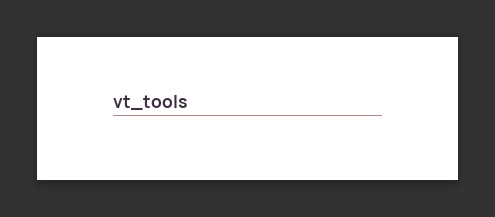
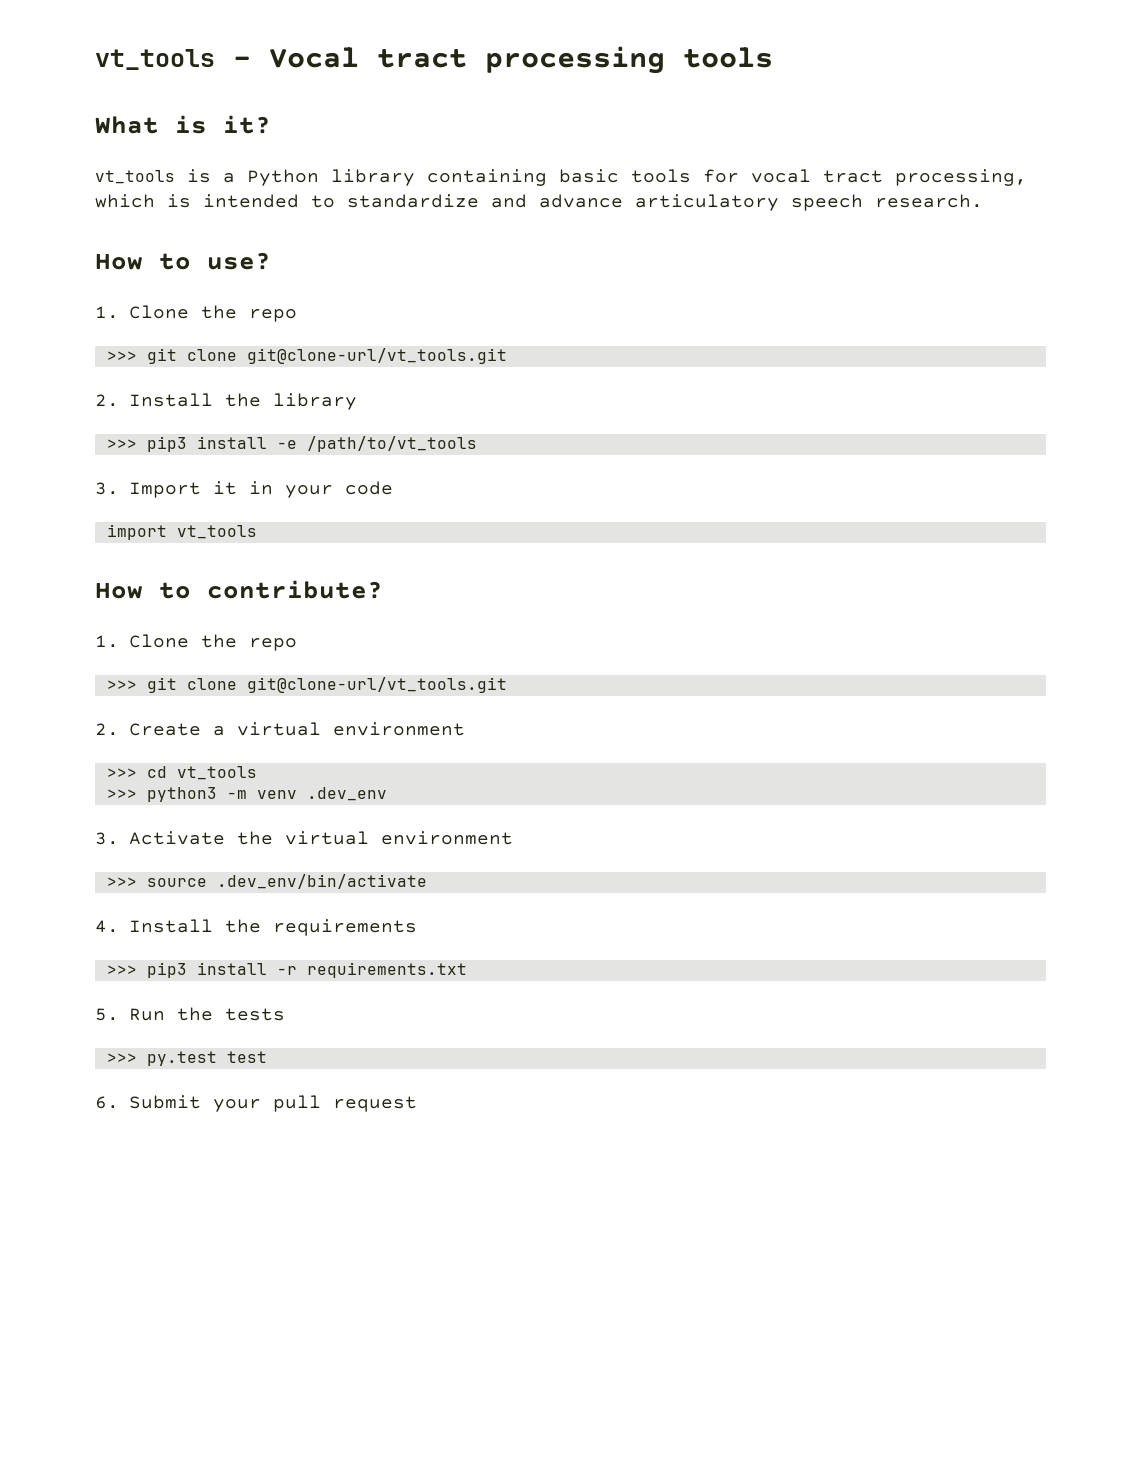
[113,95,187,110] vt_tools -> [95,46,773,74] [95,115,271,134] [95,169,1027,186] [95,194,983,211] [95,252,271,270] [95,305,297,322] [106,348,507,364] [95,393,357,410] [106,436,477,452] [95,481,393,498] [106,524,257,540] [95,580,383,599] [95,634,297,651] [106,677,507,693] [95,722,465,736] [106,766,257,780] [106,787,387,802] [95,831,513,845] [106,874,427,889] [95,919,417,936] [106,962,467,978] [95,1007,285,1021] [106,1051,267,1066] [95,1095,417,1112] vt_tools - Vocal tract processing tools // What is it? // vt_tools is a Python library containing basic tools for vocal tract processing, which is intended to standardize and advance articulatory speech research. // How to use? // 1. Clone the repo // >>> git clone git@clone-url/vt_tools.git // 2. Install the library // >>> pip3 install -e /path/to/vt_tools // 3. Import it in your code // import vt_tools // How to contribute? // 1. Clone the repo // >>> git clone git@clone-url/vt_tools.git // 2. Create a virtual environment // >>> cd vt_tools // >>> python3 -m venv .dev_env // 3. Activate the virtual environment // >>> source .dev_env/bin/activate // 4. Install the requirements // >>> pip3 install -r requirements.txt // 5. Run the tests // >>> py.test test // 6. Submit your pull request

